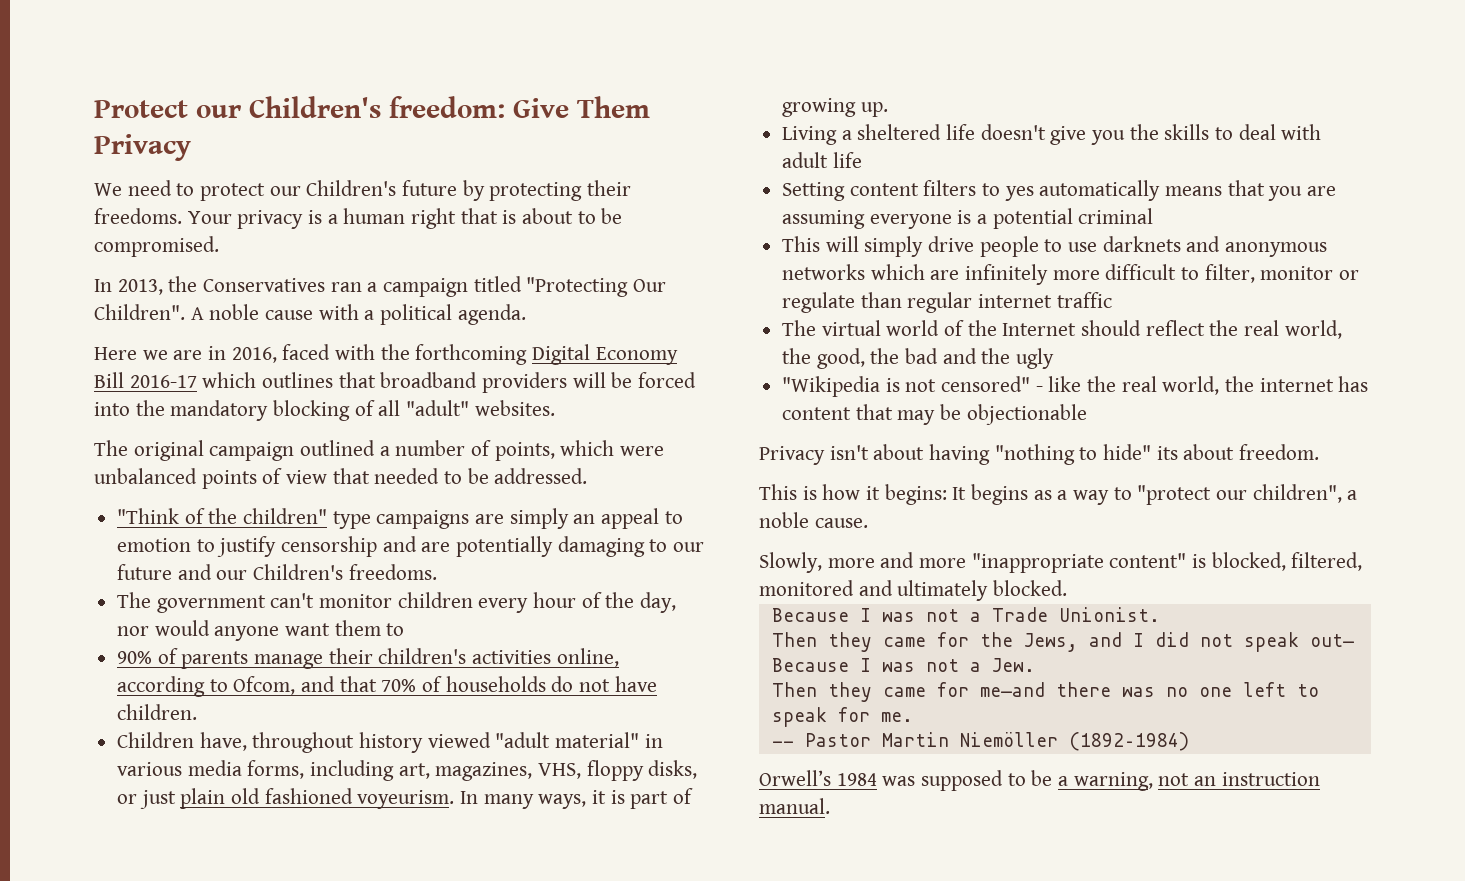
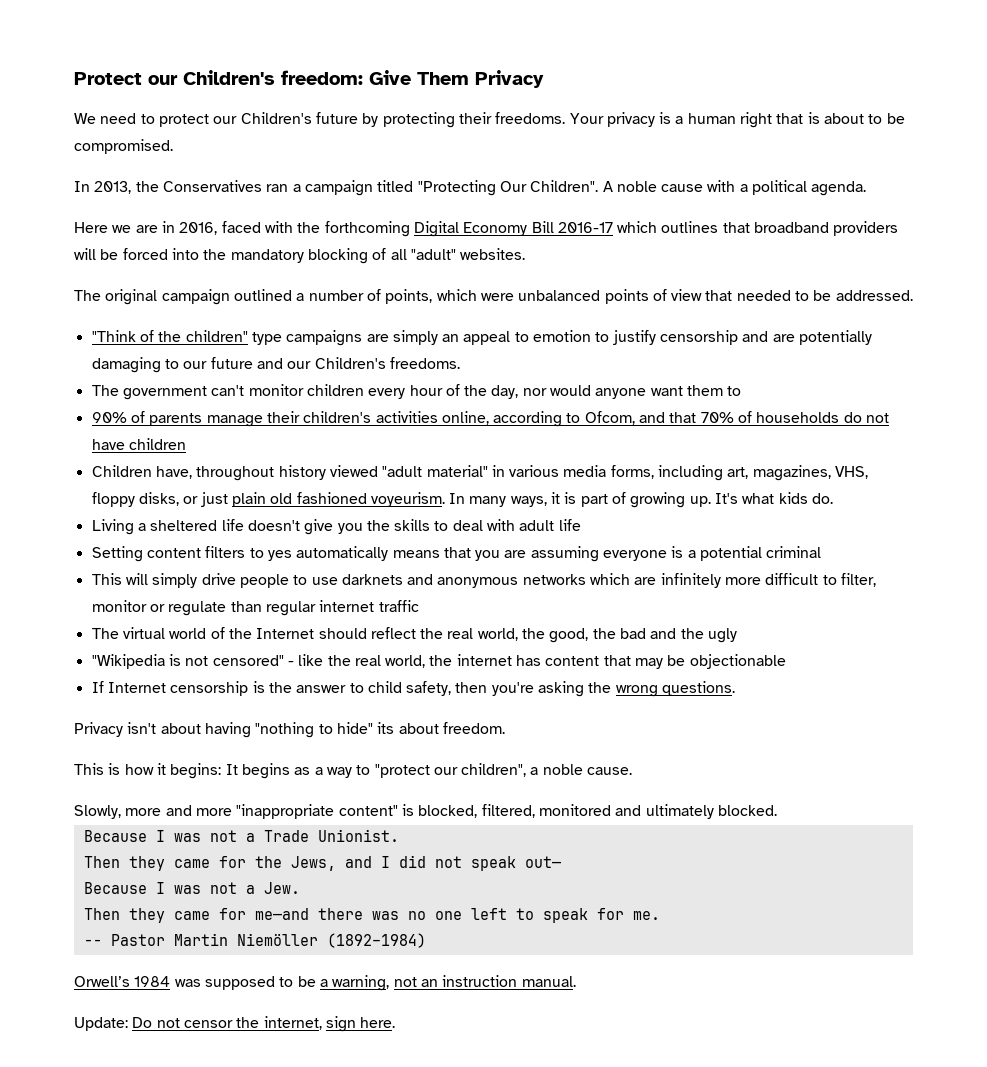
[117,704,198,720] children. -> [128,438,186,450] children
(888, 109) none -> [715,492,834,504] It's what kids do.
(1087, 414) none -> [91,681,736,697] // If Internet censorship is the answer to child safety, then you're asking the wrong questions.
(830, 806) none -> [74,1016,396,1032] // Update: Do not censor the internet, sign here.

